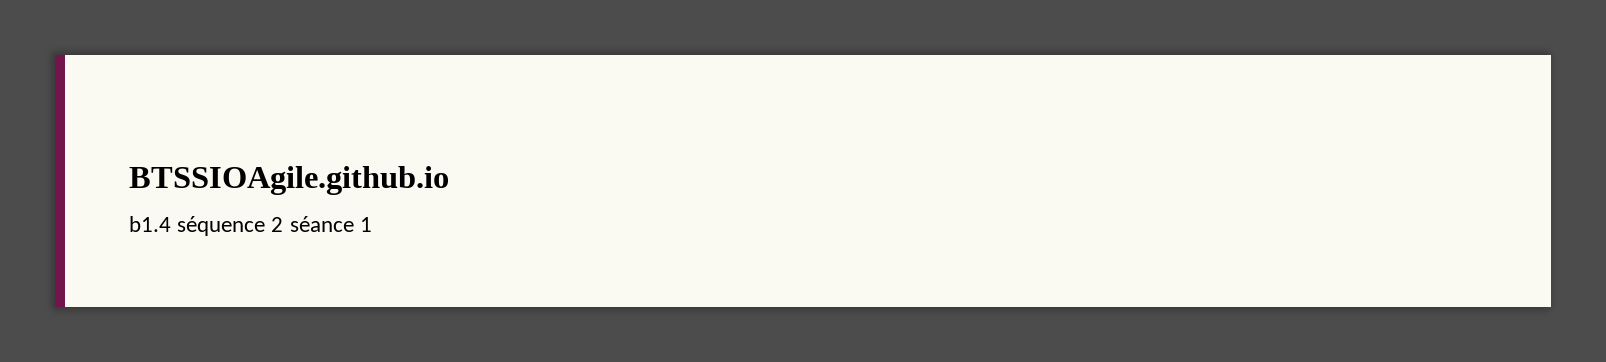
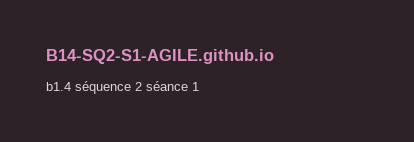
[129,166,449,195] BTSSIOAgile.github.io -> [46,49,274,64] B14-SQ2-S1-AGILE.github.io

